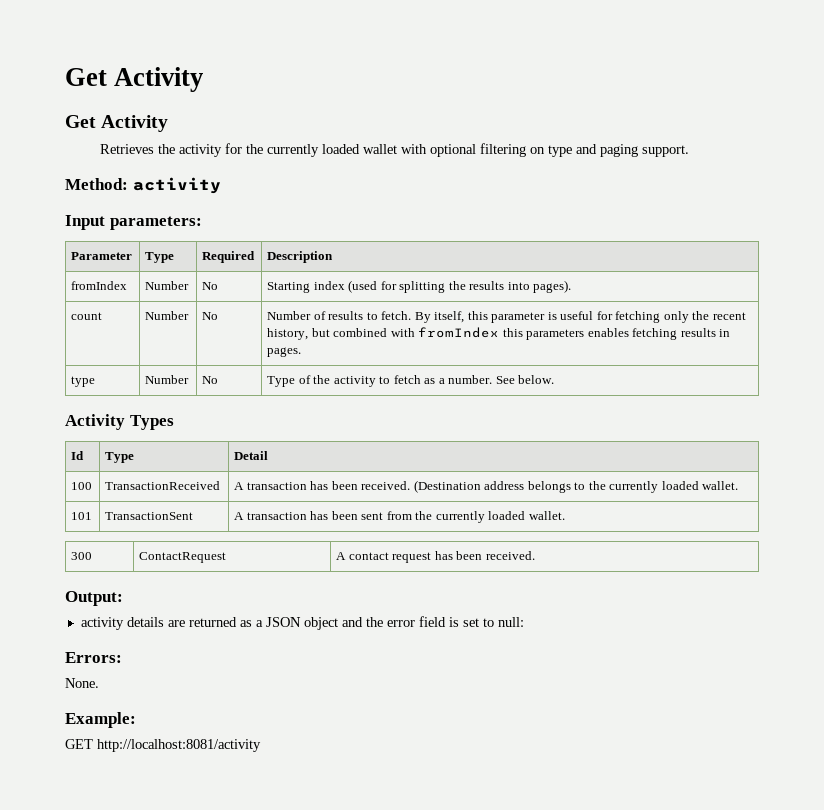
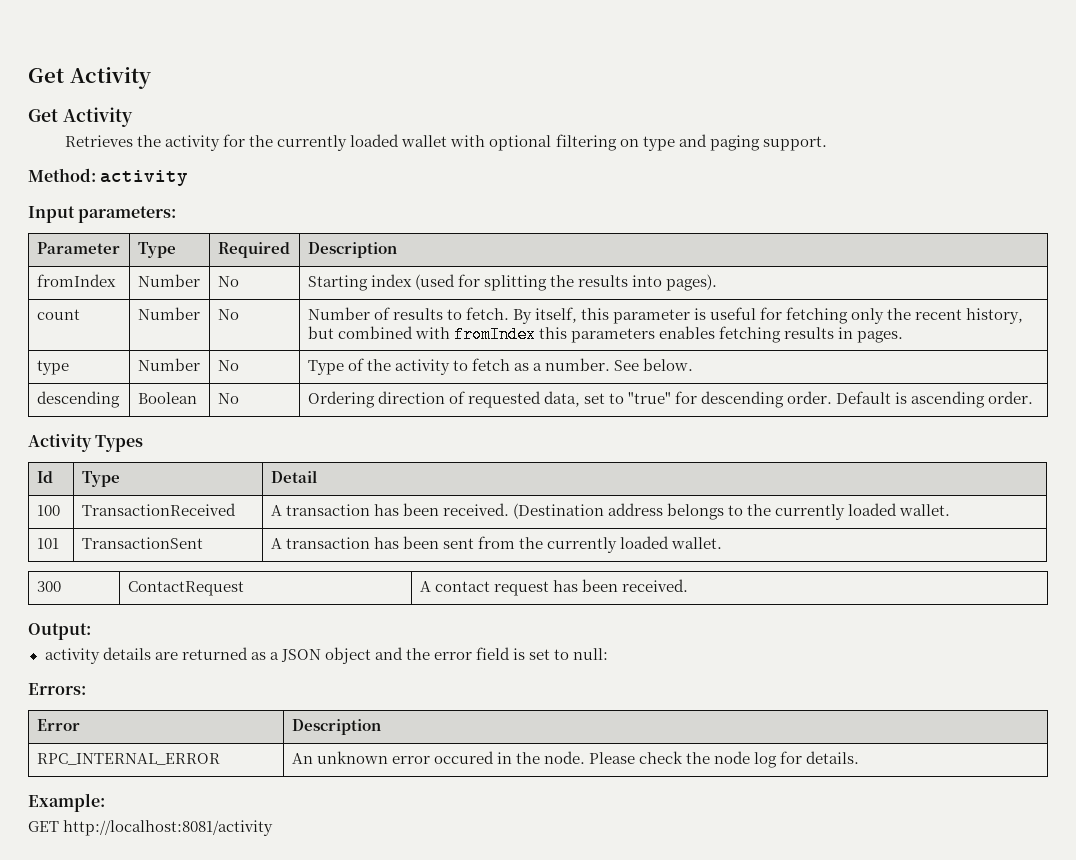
(555, 379) none -> [36,391,120,408] [137,392,197,404] [217,393,239,404] [307,391,1034,408] // descending | Boolean | No | Ordering direction of requested data, set to "true" for descending order. Default is ascending order.
[65,678,99,688] // None. -> [36,719,80,731] [291,719,381,735] [36,753,220,765] [291,751,860,768] // Error | Description // RPC_INTERNAL_ERROR | An unknown error occured in the node. Please check the node log for details.

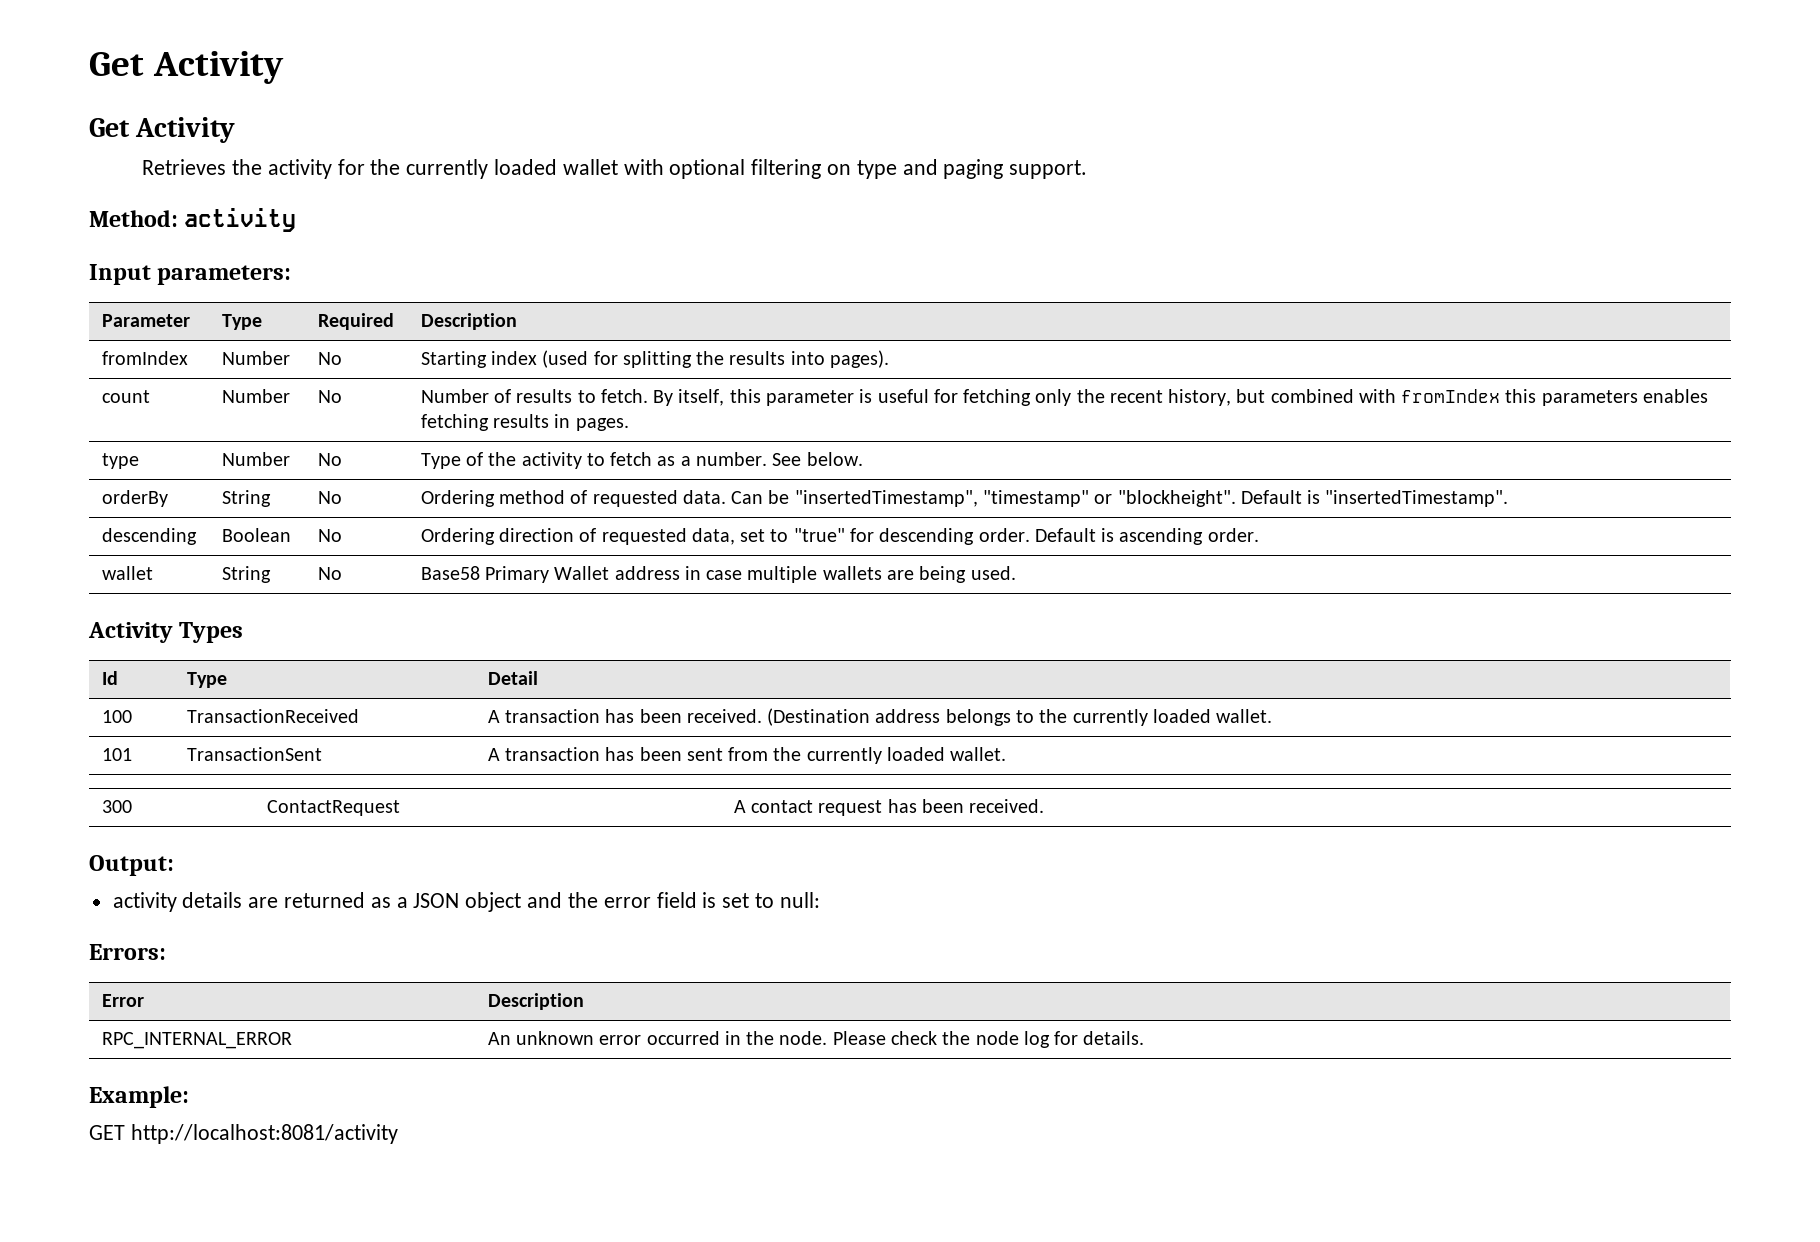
(694, 364) none -> [101,490,168,507] [221,490,271,507] [317,491,342,504] [420,490,1509,507] // orderBy | String | No | Ordering method of requested data. Can be "insertedTimestamp", "timestamp" or "blockheight". Default is "insertedTimestamp".
(1034, 397) none -> [101,566,153,580] [221,566,271,583] [317,567,342,580] [420,566,1016,583] // wallet | String | No | Base58 Primary Wallet address in case multiple wallets are being used.
[433,751,494,764] occured -> [646,1031,720,1045] occurred

